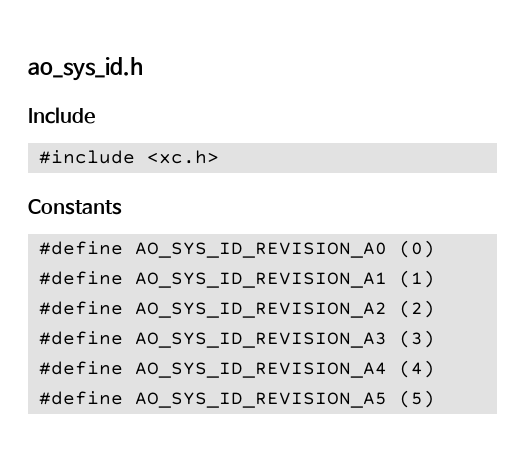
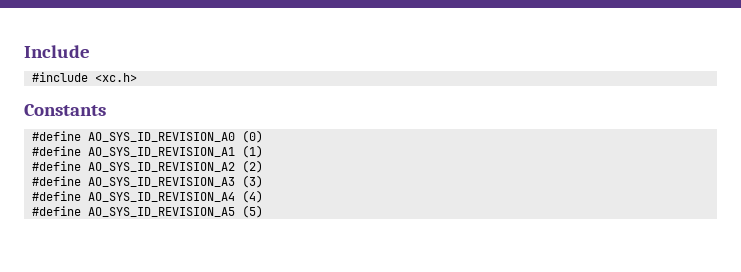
[28,57,143,81] ao_sys_id.h // -> (24, 51) none

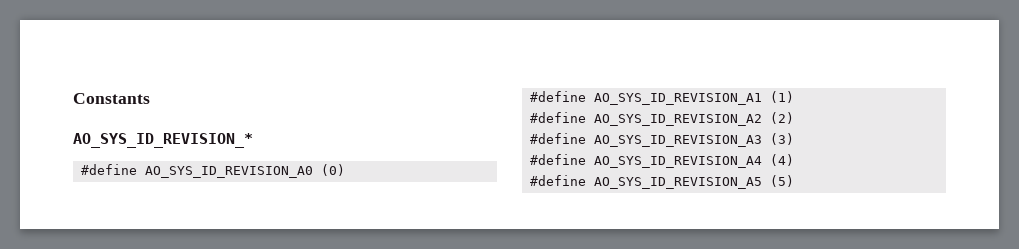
[24,45,90,58] [31,72,137,82] [24,104,106,116] Include // #include <xc.h> // Constants -> [73,93,150,104] [73,133,253,148] Constants // AO_SYS_ID_REVISION_*

